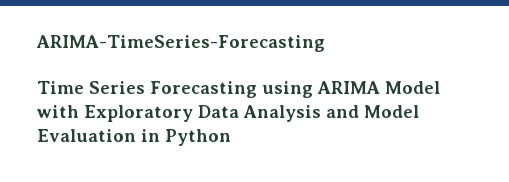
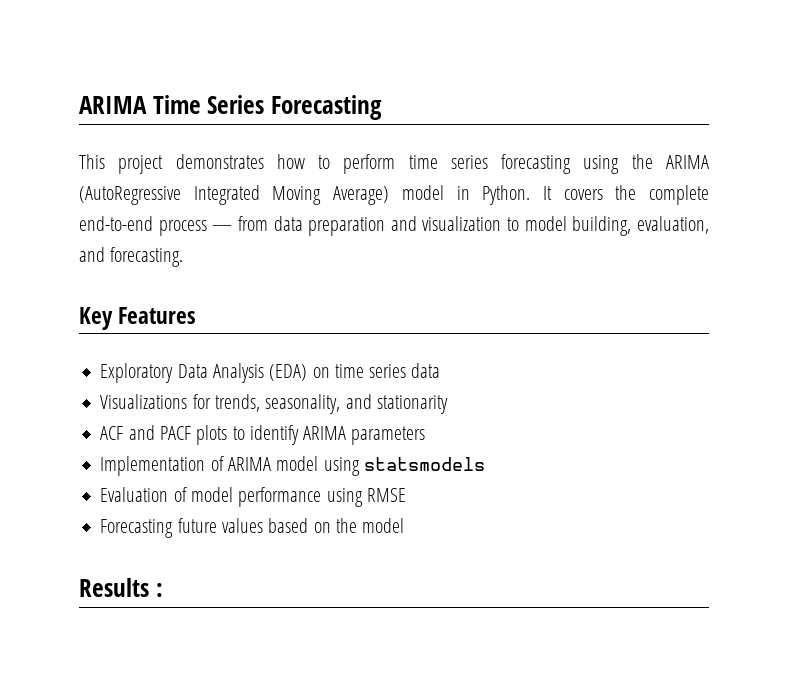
[36,35,325,52] ARIMA-TimeSeries-Forecasting // -> [79,96,147,114] ARIMA
[262,81,440,98] [37,105,419,122] [37,129,231,146] using ARIMA Model with Exploratory Data Analysis and Model Evaluation in Python -> [79,154,709,174] [79,185,709,205] [79,216,709,236] [79,247,184,267] [79,307,197,330] [100,363,441,383] [100,394,448,414] [100,425,426,445] [100,456,485,476] [100,487,406,507] [100,518,405,538] [79,578,163,597] // This project demonstrates how to perform time series forecasting using the ARIMA (AutoRegressive Integrated Moving Average) model in Python. It covers the complete end-to-end process — from data preparation and visualization to model building, evaluation, and forecasting. // Key Features // Exploratory Data Analysis (EDA) on time series data // Visualizations for trends, seasonality, and stationarity // ACF and PACF plots to identify ARIMA parameters // Implementation of ARIMA model using statsmodels // Evaluation of model performance using RMSE // Forecasting future values based on the model // Results :

